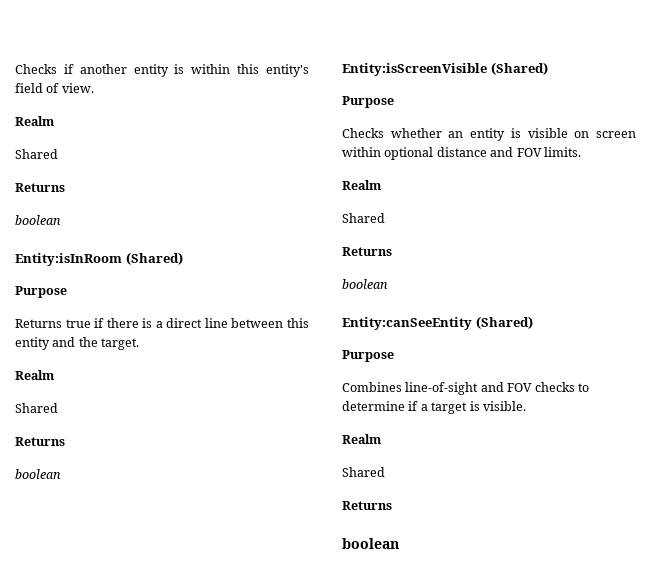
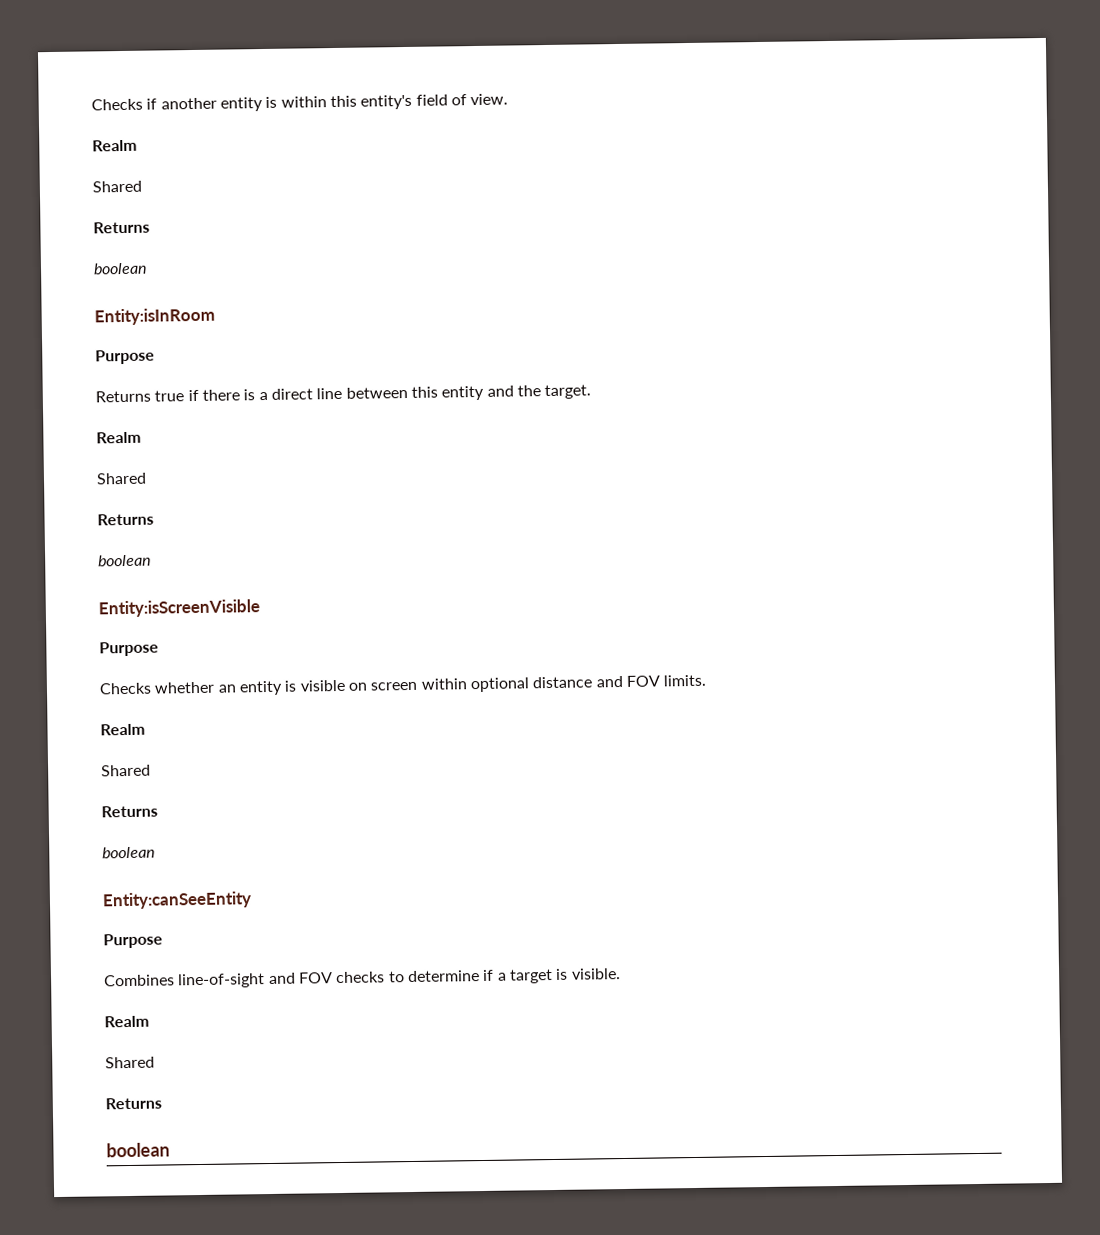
[125,252,183,265] (Shared) -> (215, 316) none
[490,62,548,75] (Shared) -> (260, 608) none
[475,316,533,329] (Shared) -> (252, 900) none

